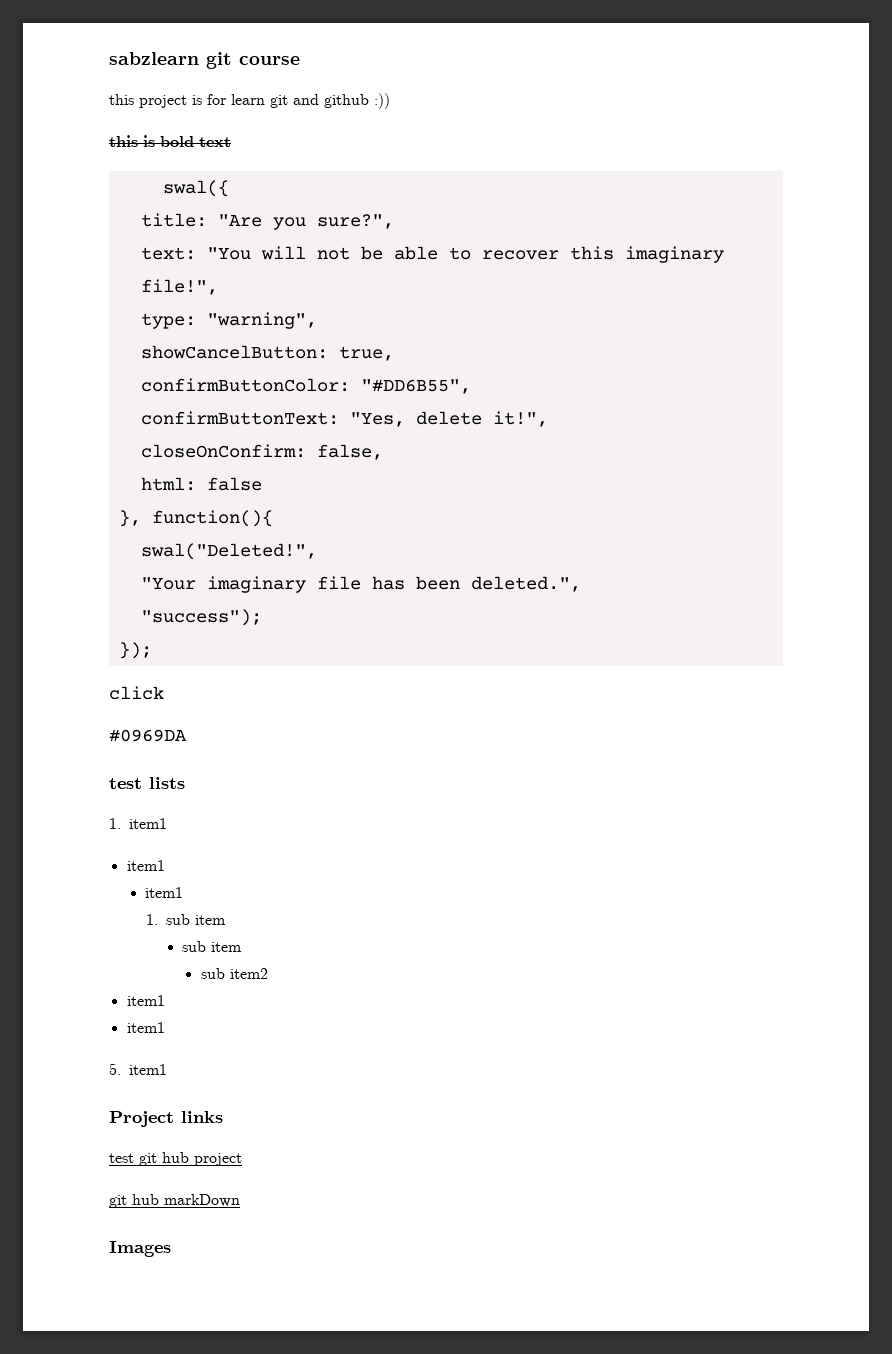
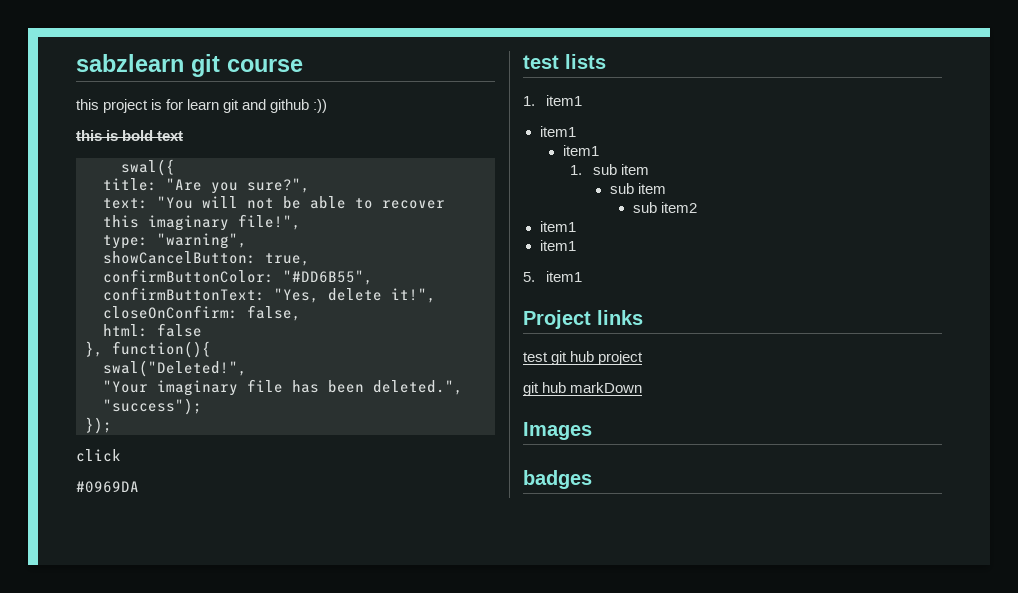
(171, 1249) none -> [523,470,592,489] // badges

